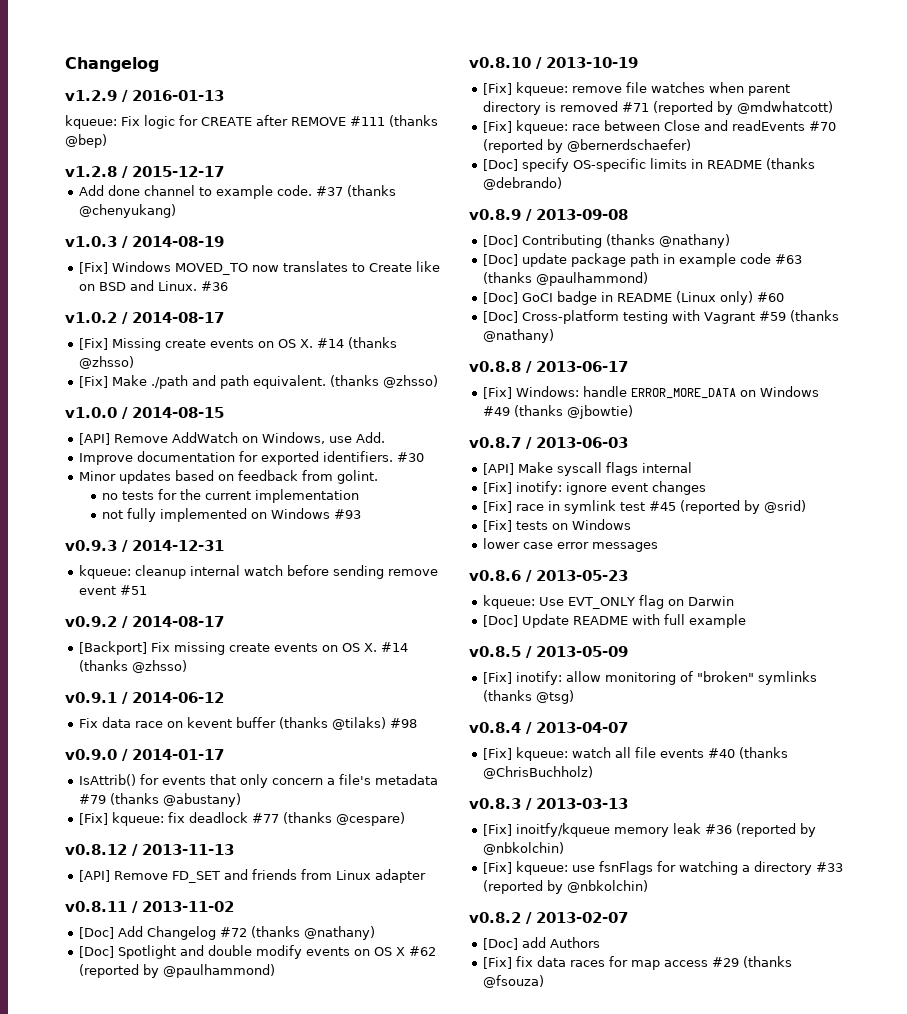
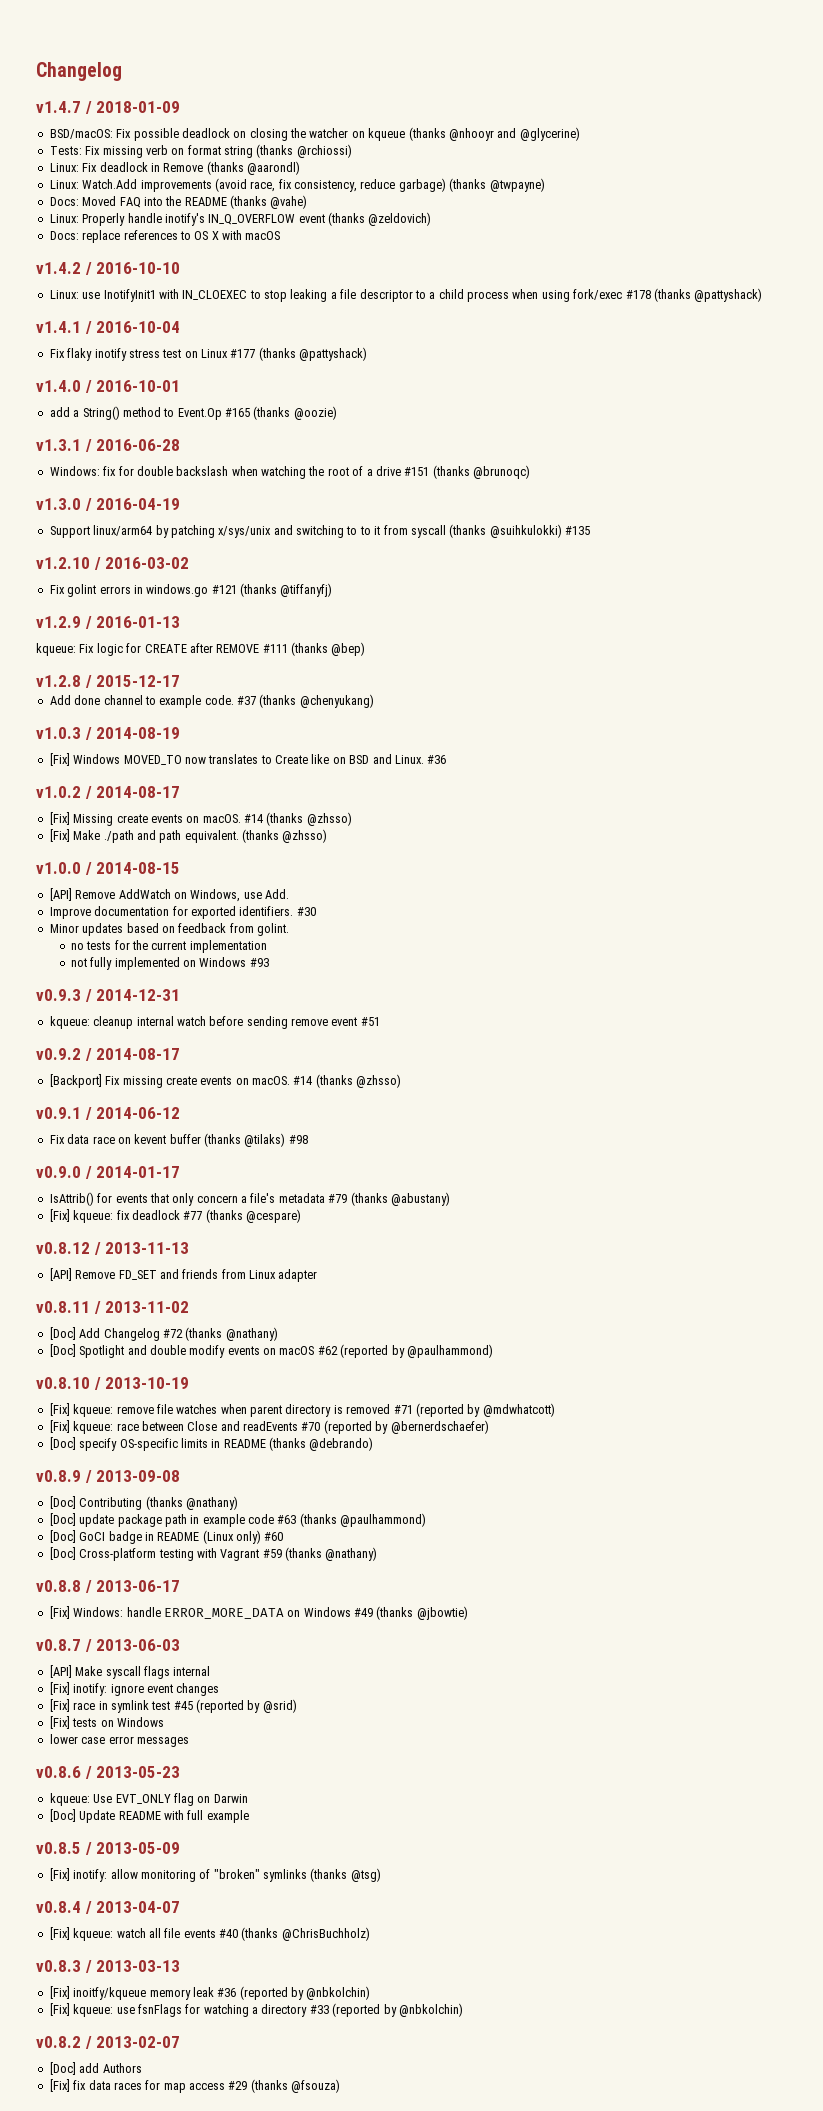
[65,57,159,72] Changelog -> [36,62,122,81] [36,101,181,114] [49,127,580,141] [49,144,352,158] [49,161,300,175] [49,178,545,192] [49,195,308,209] [49,212,432,226] [49,230,281,243] [36,262,181,275] [49,288,763,302] [36,321,181,334] [49,347,368,361] [36,380,181,393] [49,406,337,420] [36,439,181,452] [49,465,530,479] [36,498,181,511] [49,524,590,538] [36,557,190,570] [49,583,333,597] Changelog // v1.4.7 / 2018-01-09 // BSD/macOS: Fix possible deadlock on closing the watcher on kqueue (thanks @nhooyr and @glycerine) // Tests: Fix missing verb on format string (thanks @rchiossi) // Linux: Fix deadlock in Remove (thanks @aarondl) // Linux: Watch.Add improvements (avoid race, fix consistency, reduce garbage) (thanks @twpayne) // Docs: Moved FAQ into the README (thanks @vahe) // Linux: Properly handle inotify's IN_Q_OVERFLOW event (thanks @zeldovich) // Docs: replace references to OS X with macOS // v1.4.2 / 2016-10-10 // Linux: use InotifyInit1 with IN_CLOEXEC to stop leaking a file descriptor to a child process when using fork/exec #178 (thanks @pattyshack) // v1.4.1 / 2016-10-04 // Fix flaky inotify stress test on Linux #177 (thanks @pattyshack) // v1.4.0 / 2016-10-01 // add a String() method to Event.Op #165 (thanks @oozie) // v1.3.1 / 2016-06-28 // Windows: fix for double backslash when watching the root of a drive #151 (thanks @brunoqc) // v1.3.0 / 2016-04-19 // Support linux/arm64 by patching x/sys/unix and switching to to it from syscall (thanks @suihkulokki) #135 // v1.2.10 / 2016-03-02 // Fix golint errors in windows.go #121 (thanks @tiffanyfj)
[277,339,313,348] OS X. -> [202,814,241,823] macOS.
[341,643,377,652] OS X. -> [252,1076,290,1085] macOS.
[373,947,405,956] OS X -> [279,1346,315,1355] macOS

